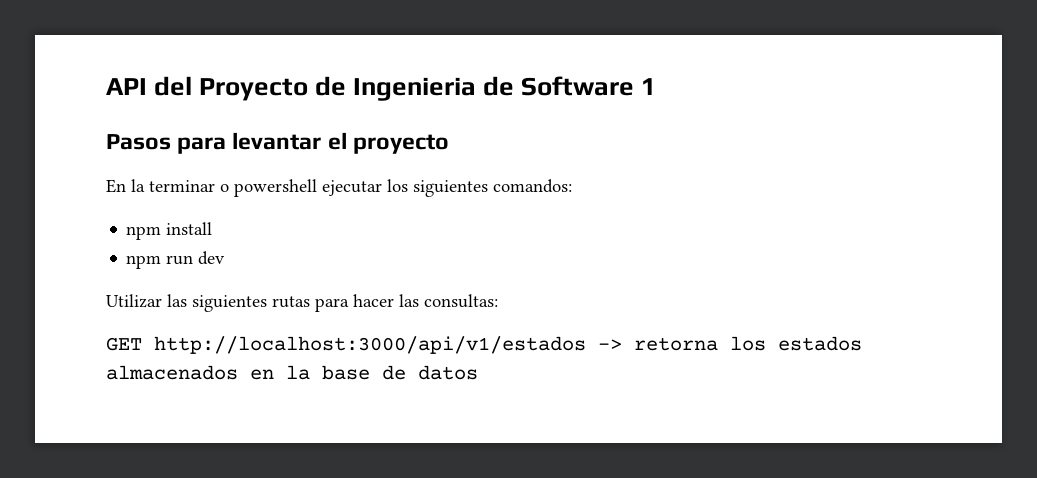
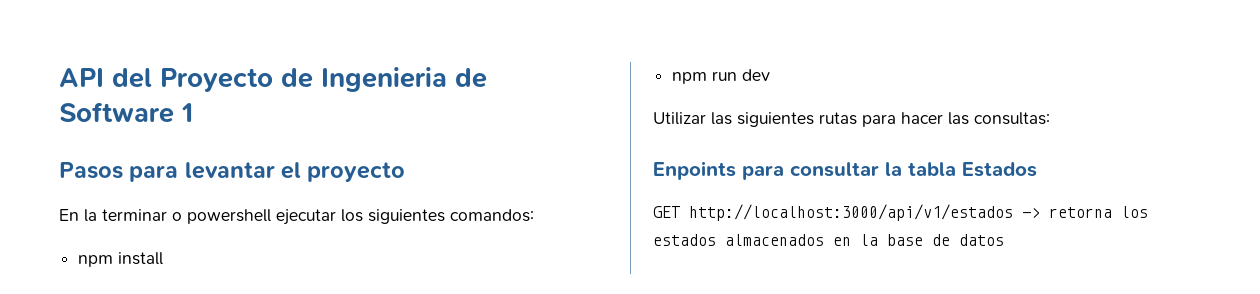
(498, 301) none -> [653,161,1037,180] // Enpoints para consultar la tabla Estados

